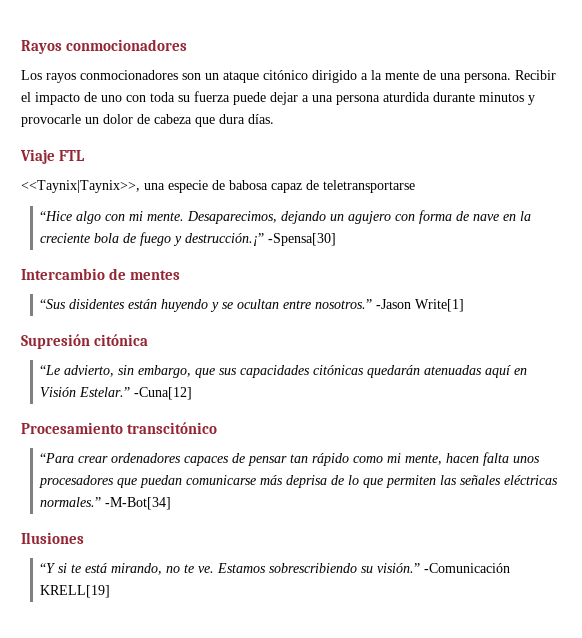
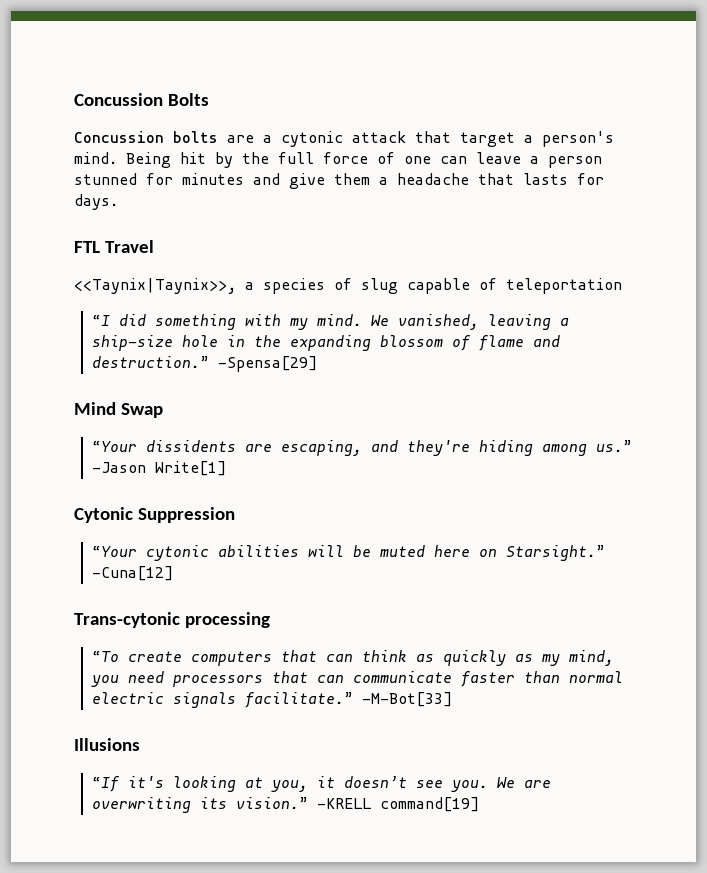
[21,39,187,54] [21,70,556,83] [21,91,535,105] [21,114,274,127] [20,149,55,164] Rayos conmocionadores // Los rayos conmocionadores son un ataque citónico dirigido a la mente de una persona. Recibir el impacto de uno con toda su fuerza puede dejar a una persona aturdida durante minutos y provocarle un dolor de cabeza que dura días. // Viaje -> [74,93,210,106] [74,131,614,147] [74,152,602,168] [74,173,604,189] [74,194,118,210] Concussion Bolts // Concussion bolts are a cytonic attack that target a person's mind. Being hit by the full force of one can leave a person stunned for minutes and give them a headache that lasts for days. //
(85, 155) none -> [105,240,155,253] Travel
[144,180,415,193] [40,210,532,224] [40,232,337,246] [21,268,180,280] [40,299,465,312] [21,334,148,349] [40,365,528,378] [40,387,193,400] [21,422,217,434] [40,452,541,466] [39,475,559,488] [40,497,172,510] [21,532,84,544] [40,563,511,575] [40,585,111,598] una especie de babosa capaz de teletransportarse // “Hice algo con mi mente. Desaparecimos, dejando un agujero con forma de nave en la creciente bola de fuego y destrucción.¡” -Spensa[30] // Intercambio de mentes // “Sus disidentes están huyendo y se ocultan entre nosotros.” -Jason Write[1] // Supresión citónica // “Le advierto, sin embargo, que sus capacidades citónicas quedarán atenuadas aquí en Visión Estelar.” -Cuna[12] // Procesamiento transcitónico // “Para crear ordenadores capaces de pensar tan rápido como mi mente, hacen falta unos procesadores que puedan comunicarse más deprisa de lo que permiten las señales eléctricas normales.” -M-Bot[34] // Ilusiones // “Y si te está mirando, no te ve. Estamos sobrescribiendo su visión.” -Comunicación KRELL[19] -> [245,278,622,294] [92,314,570,330] [92,335,561,351] [92,356,318,372] [74,402,164,418] [92,440,633,456] [92,461,227,476] [74,507,236,523] [92,545,606,561] [92,566,174,581] [74,612,271,628] [92,650,615,666] [91,671,624,687] [92,692,453,708] [74,738,140,751] [92,776,552,792] [92,797,480,813] a species of slug capable of teleportation // “I did something with my mind. We vanished, leaving a ship-size hole in the expanding blossom of flame and destruction.” -Spensa[29] // Mind Swap // “Your dissidents are escaping, and they're hiding among us.” -Jason Write[1] // Cytonic Suppression // “Your cytonic abilities will be muted here on Starsight.” -Cuna[12] // Trans-cytonic processing // “To create computers that can think as quickly as my mind, you need processors that can communicate faster than normal electric signals facilitate.” -M-Bot[33] // Illusions // “If it's looking at you, it doesn’t see you. We are overwriting its vision.” -KRELL command[19]

